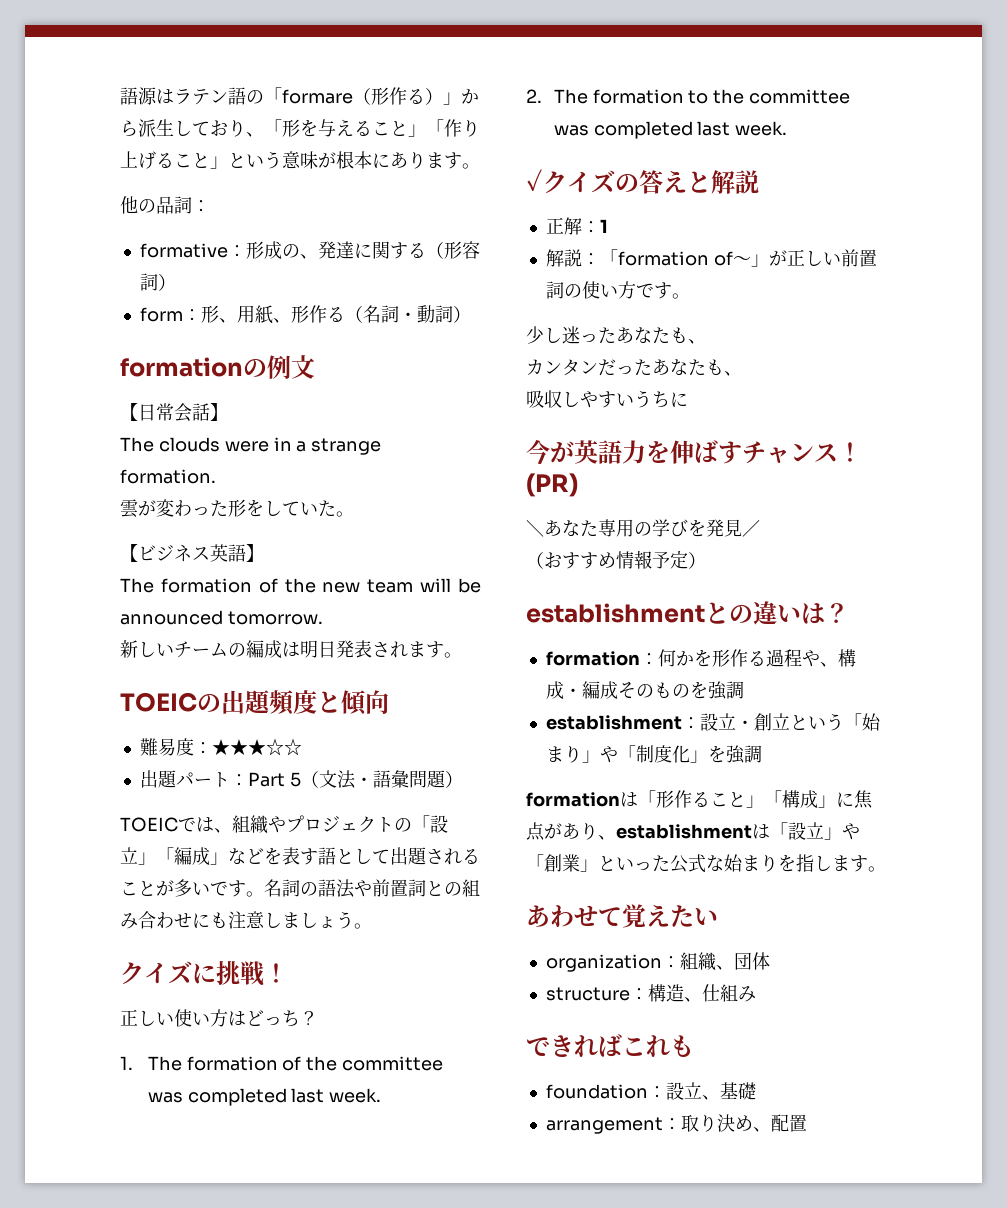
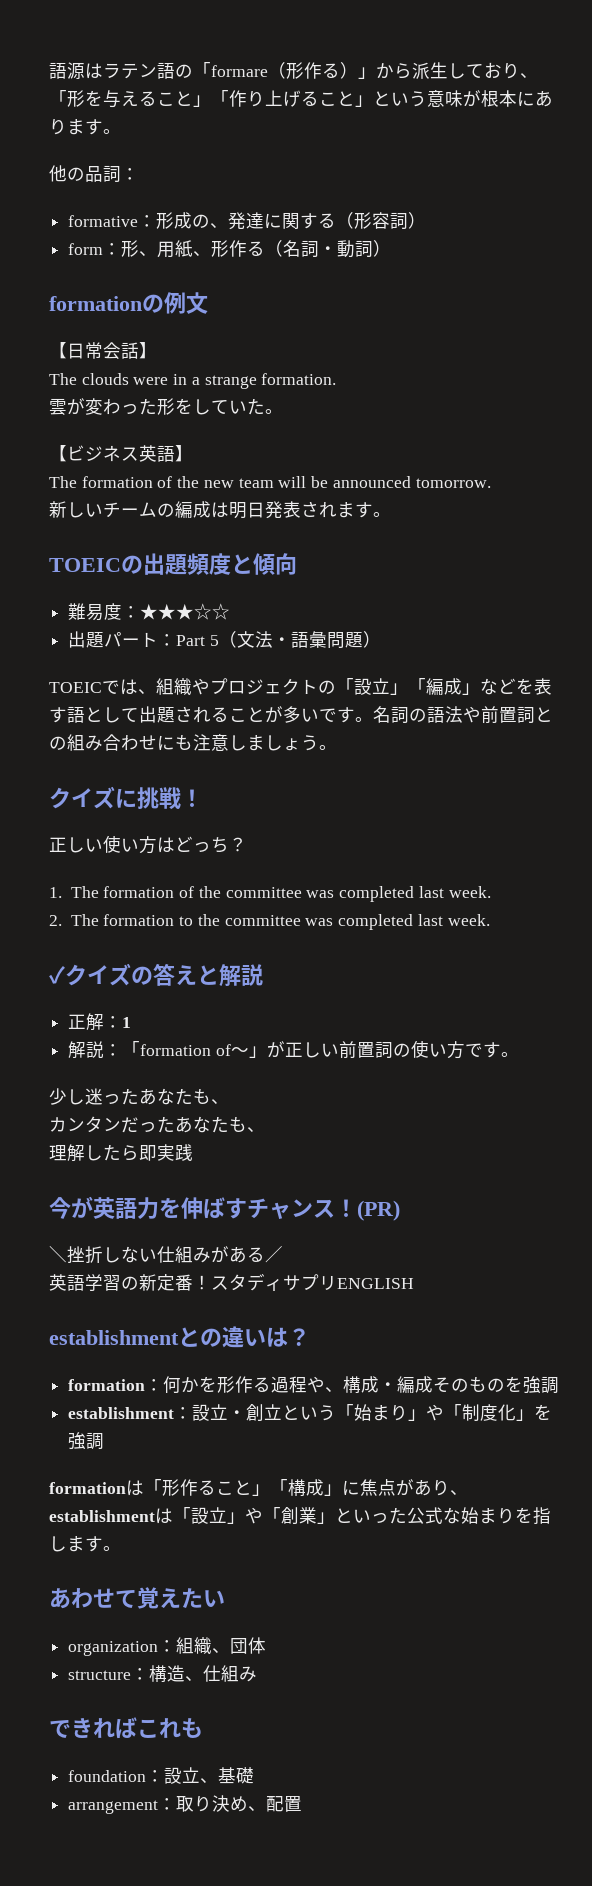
[526,390,688,408] 吸収しやすいうちに -> [49,1144,193,1162] 理解したら即実践
[544,519,760,537] [526,550,706,569] あなた専用の学びを発見／ // （おすすめ情報予定） -> [67,1246,283,1264] [49,1273,414,1291] 挫折しない仕組みがある／ // 英語学習の新定番！スタディサプリENGLISH

